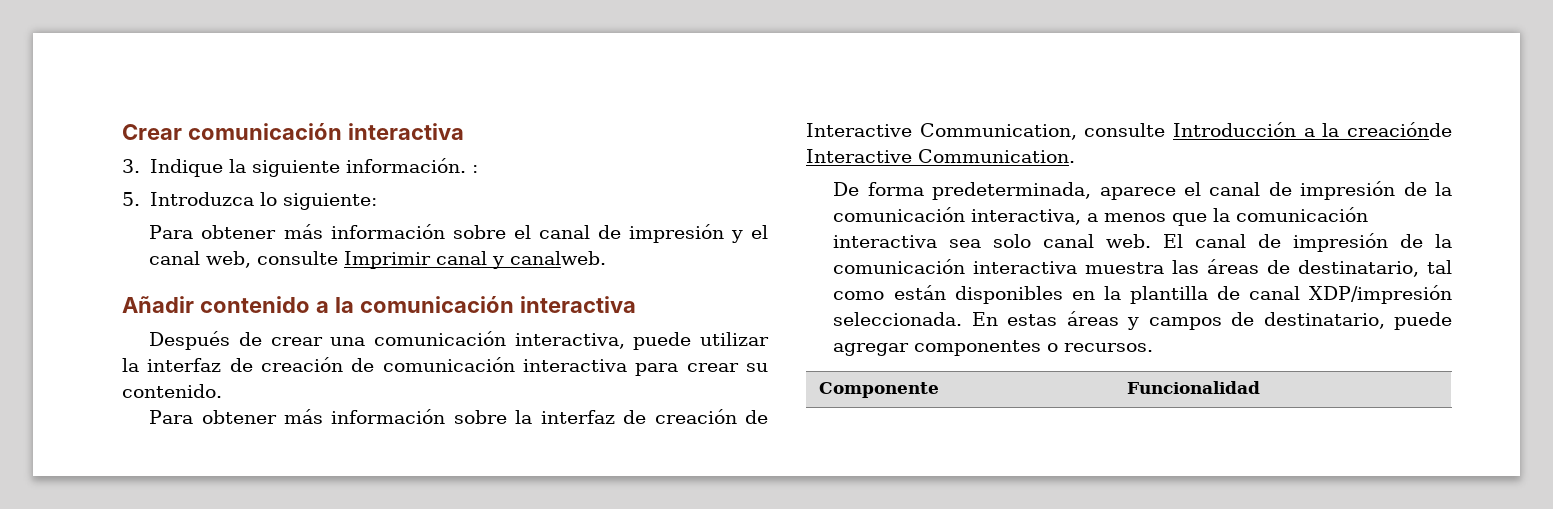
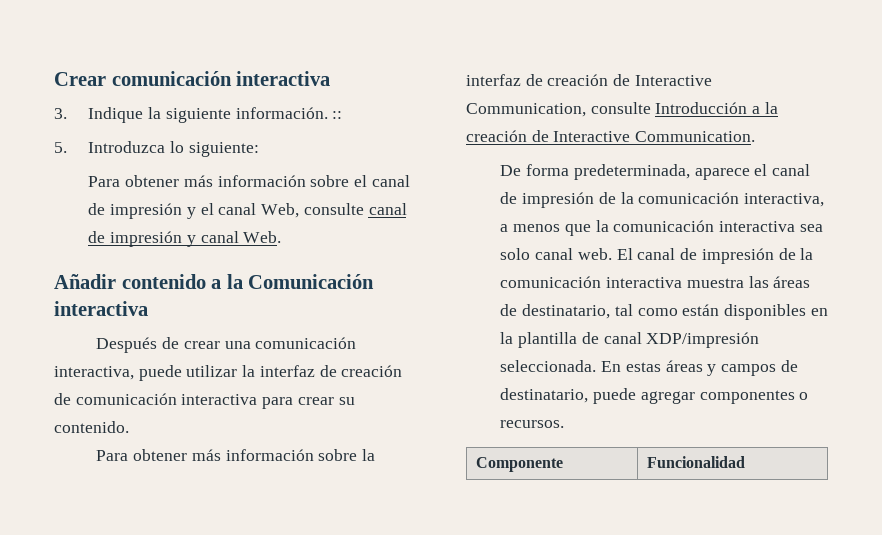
[471,165,478,173] : -> [332,111,343,119] ::
[206,251,607,269] web, consulte Imprimir canal y canalweb. -> [261,203,407,218] [88,231,282,247] Web, consulte canal de impresión y canal Web.
[359,296,514,313] comunicación -> [248,274,375,289] Comunicación
[1347,122,1452,137] creaciónde -> [466,130,549,142] creación de

